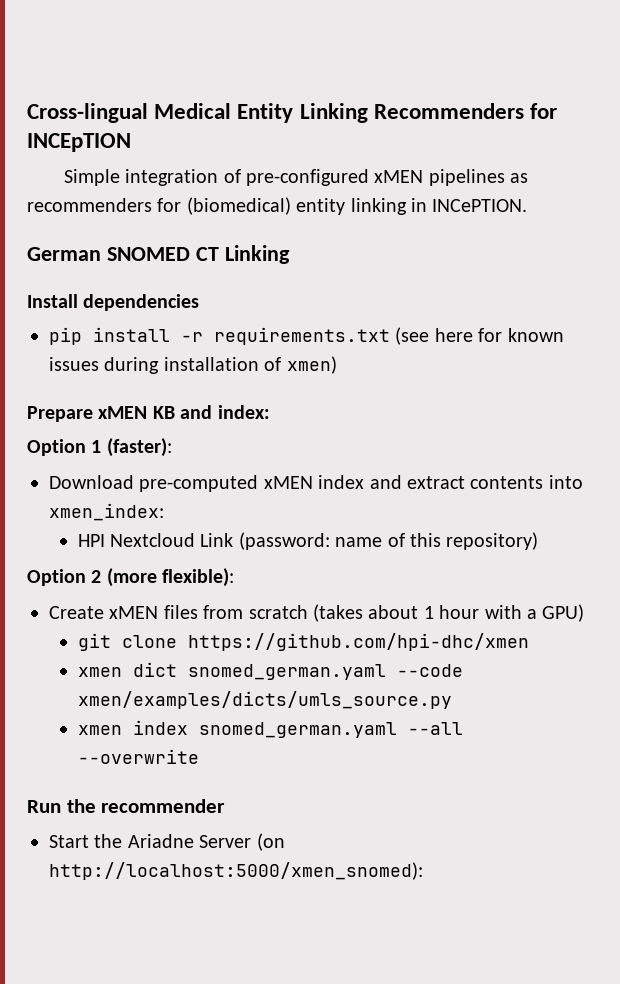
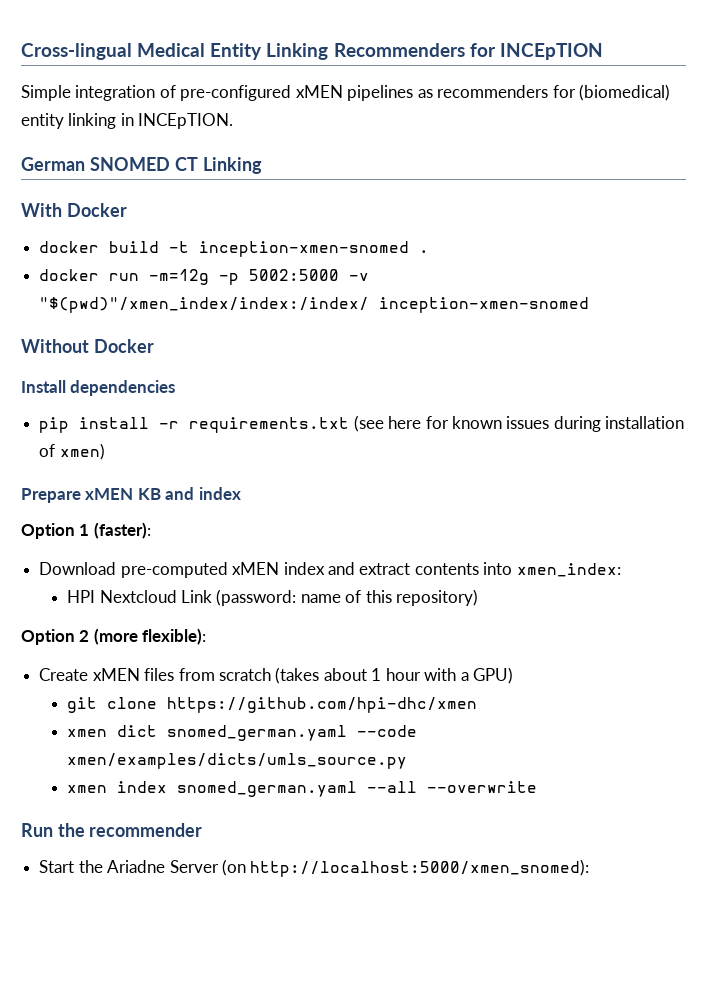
[432,199,528,212] INCePTION. -> [138,113,234,129] INCEpTION.
(290, 254) none -> [21,203,127,217] [39,241,430,257] [39,269,370,285] [39,297,590,313] [21,339,154,353] // With Docker // docker build -t inception-xmen-snomed . // docker run -m=12g -p 5002:5000 -v "$(pwd)"/xmen_index/index:/index/ inception-xmen-snomed // Without Docker
[217,405,270,419] index: -> [198,487,241,500] index

